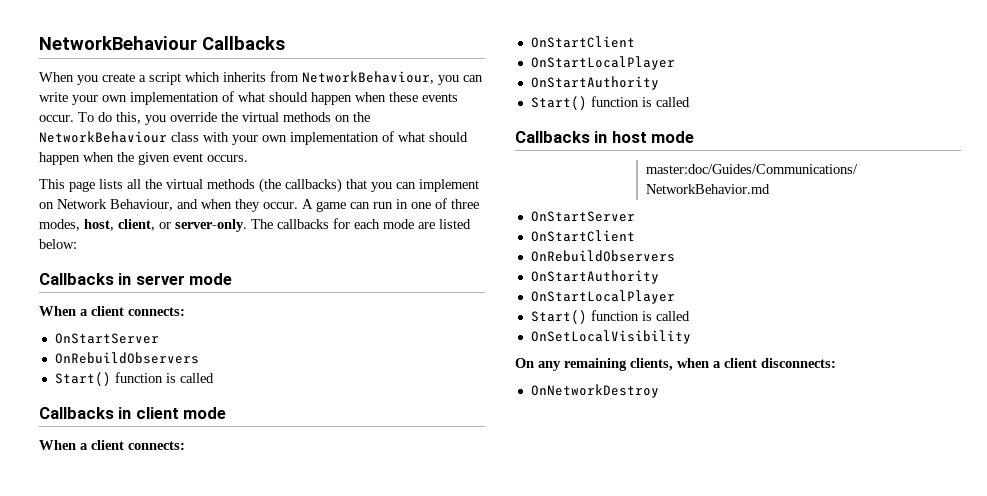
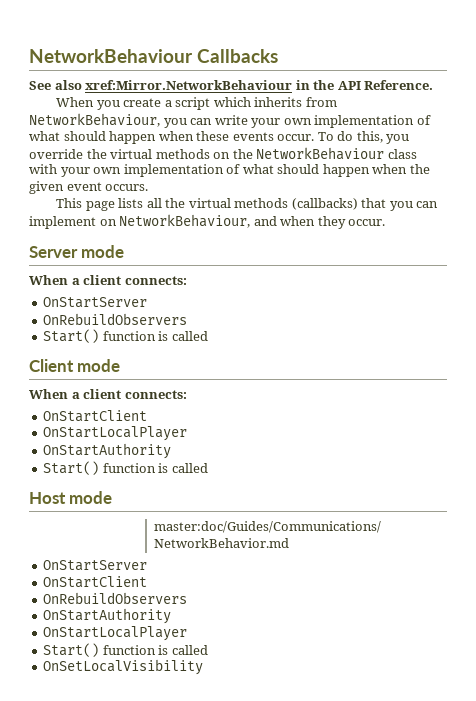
(285, 43) none -> [29,80,434,90] // See also xref:Mirror.NetworkBehaviour in the API Reference.
[259,178,342,193] (the callbacks) -> [291,198,358,210] (callbacks)
[57,199,173,211] Network Behaviour, -> [119,214,251,228] NetworkBehaviour,
[302,198,479,212] [39,218,471,232] [39,239,77,249] [39,273,185,285] A game can run in one of three modes, host, client, or server-only. The callbacks for each mode are listed below: // Callbacks in server -> [29,246,78,258] // Server
[39,407,179,419] Callbacks in client -> [29,359,74,372] Client
[515,131,647,143] Callbacks in host -> [29,492,66,504] Host
[515,358,836,371] [530,384,659,398] // On any remaining clients, when a client disconnects: // OnNetworkDestroy -> (204, 667) none

